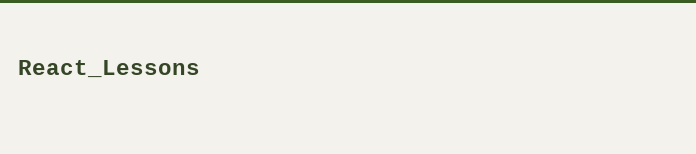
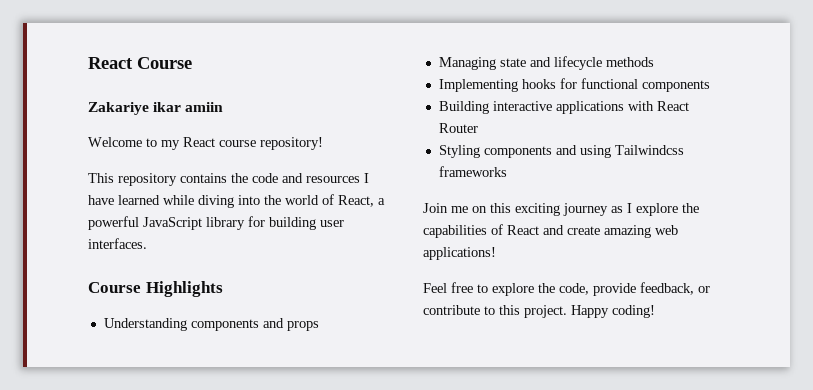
[18,60,200,78] React_Lessons -> [88,57,192,69] [88,102,224,115] [88,137,323,150] [88,173,369,186] [88,194,385,208] [88,216,344,230] [88,238,147,249] [88,281,223,297] [103,318,319,331] [438,56,654,70] [438,78,710,92] [438,101,689,114] [438,123,478,133] [438,145,684,158] [438,166,507,177] [423,203,699,216] [423,224,678,238] [423,247,496,260] [423,282,710,296] [423,305,655,318] React Course // Zakariye ikar amiin // Welcome to my React course repository! // This repository contains the code and resources I have learned while diving into the world of React, a powerful JavaScript library for building user interfaces. // Course Highlights // Understanding components and props // Managing state and lifecycle methods // Implementing hooks for functional components // Building interactive applications with React Router // Styling components and using Tailwindcss frameworks // Join me on this exciting journey as I explore the capabilities of React and create amazing web applications! // Feel free to explore the code, provide feedback, or contribute to this project. Happy coding!

